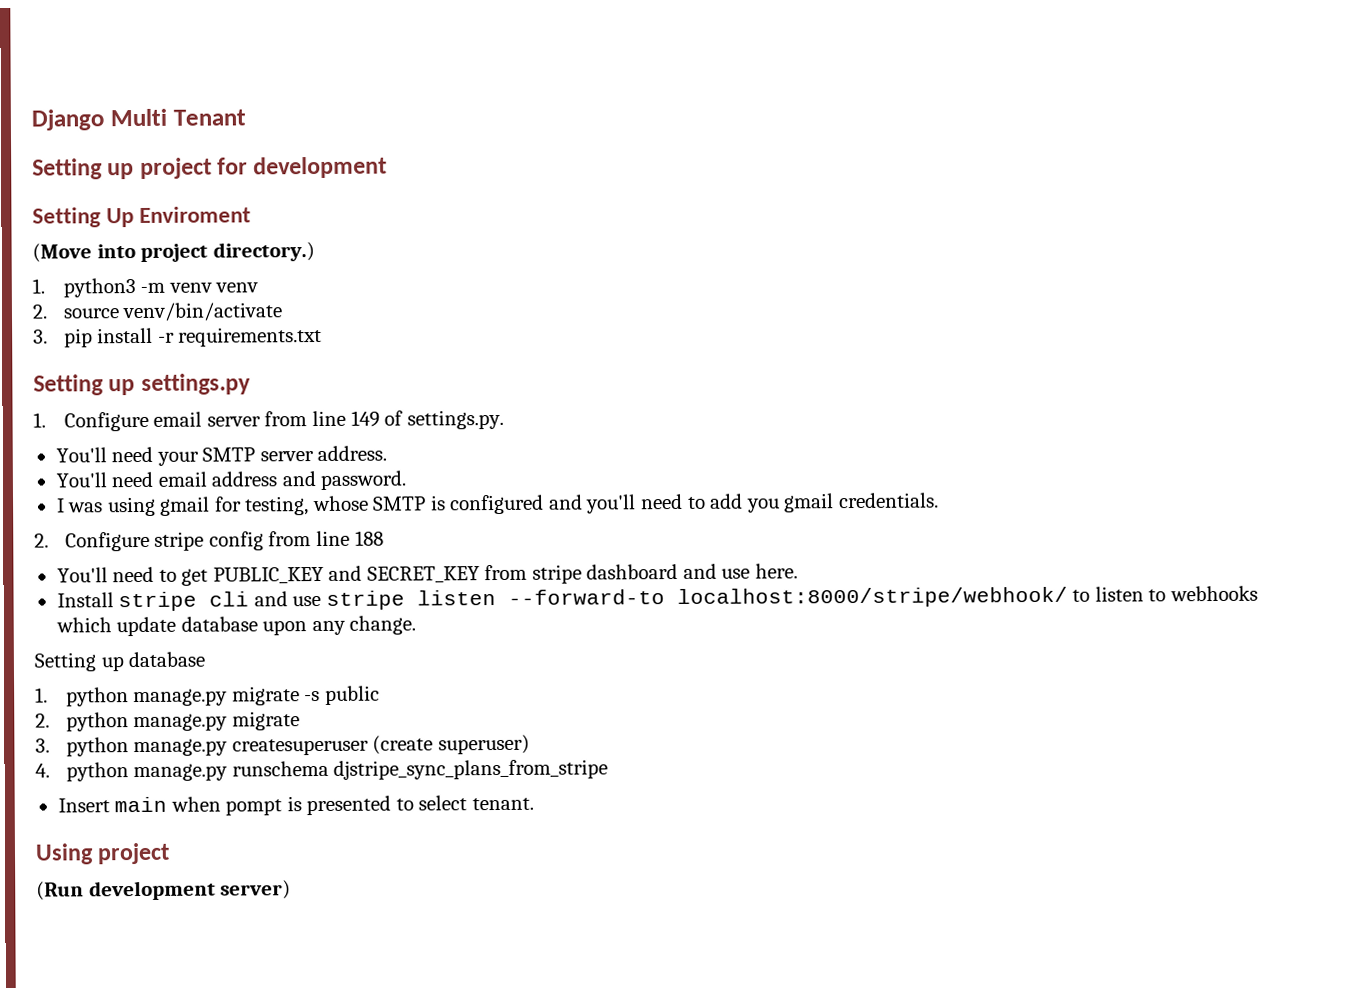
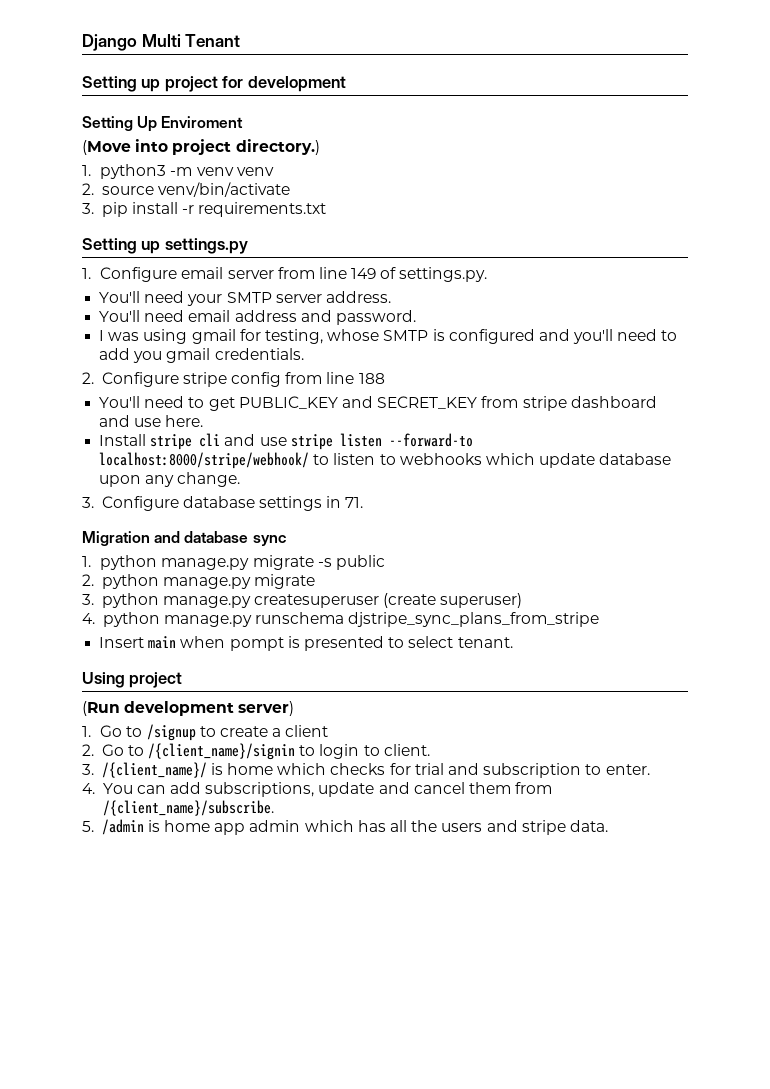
[34,651,206,672] Setting up database -> [82,496,364,511] [82,531,286,546] 3. Configure database settings in 71. // Migration and database sync
(292, 890) none -> [82,724,329,741] [82,743,430,760] [82,762,650,778] [82,782,553,797] [102,800,274,816] [82,819,608,835] // 1. Go to /signup to create a client // 2. Go to /{client_name}/signin to login to client. // 3. /{client_name}/ is home which checks for trial and subscription to enter. // 4. You can add subscriptions, update and cancel them from /{client_name}/subscribe. // 5. /admin is home app admin which has all the users and stripe data.

